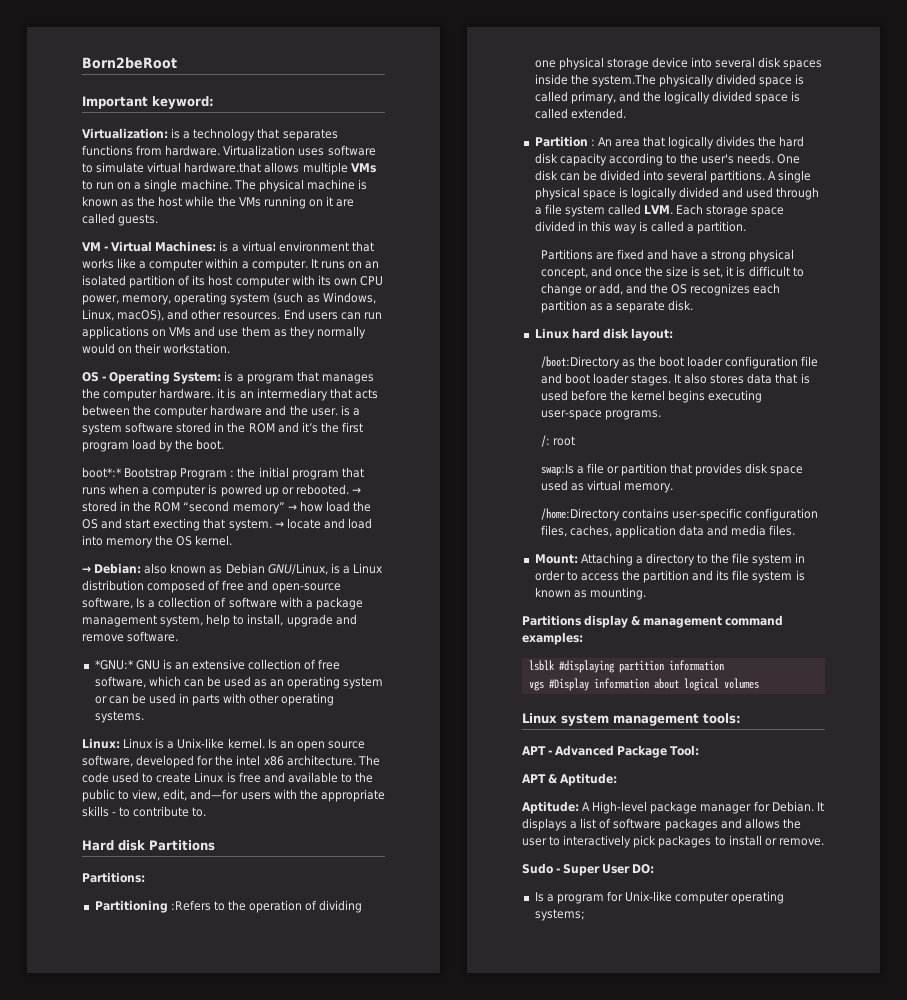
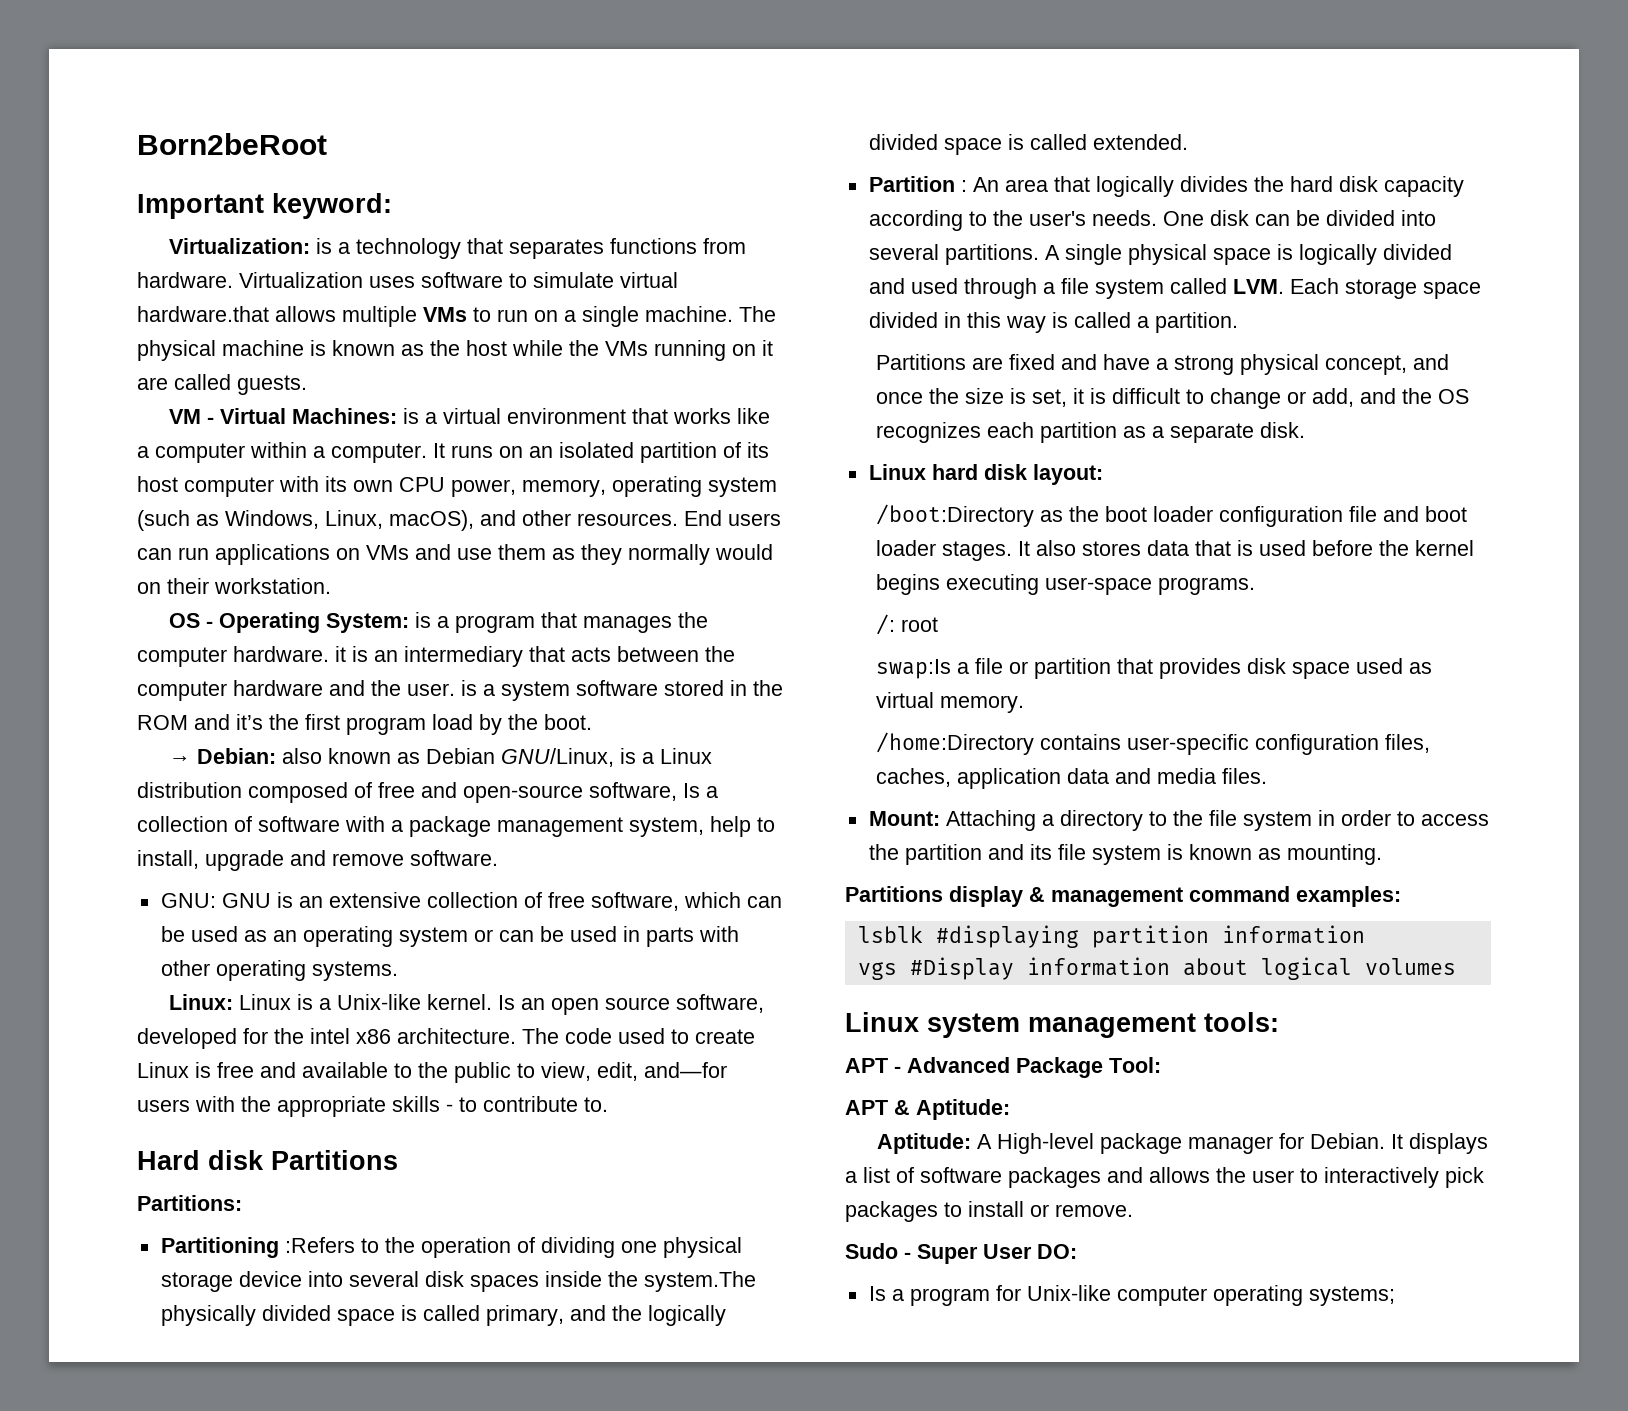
[82,467,364,480] [82,484,361,497] [82,501,371,514] [82,518,372,531] [82,535,233,548] // boot*:* Bootstrap Program : the initial program that runs when a computer is powred up or rebooted. → stored in the ROM “second memory” → how load the OS and start execting that system. → locate and load into memory the OS kernel. -> (592, 722) none
[94,660,134,670] *GNU:* -> [160,893,216,908] GNU:

